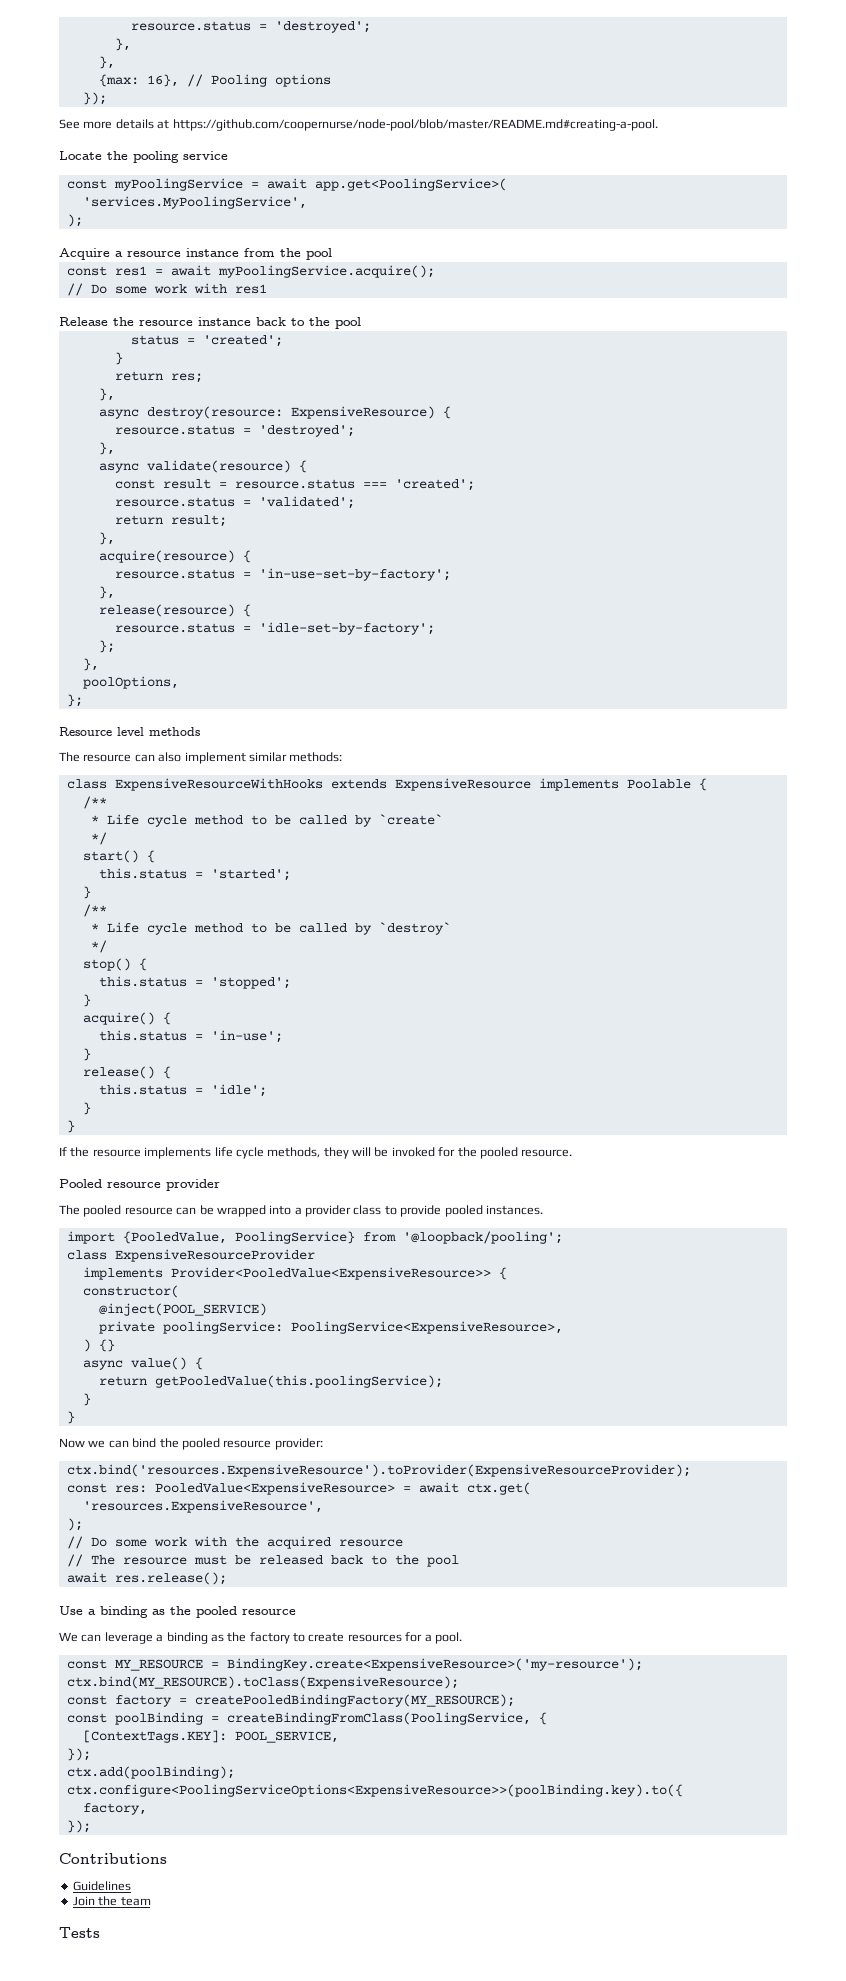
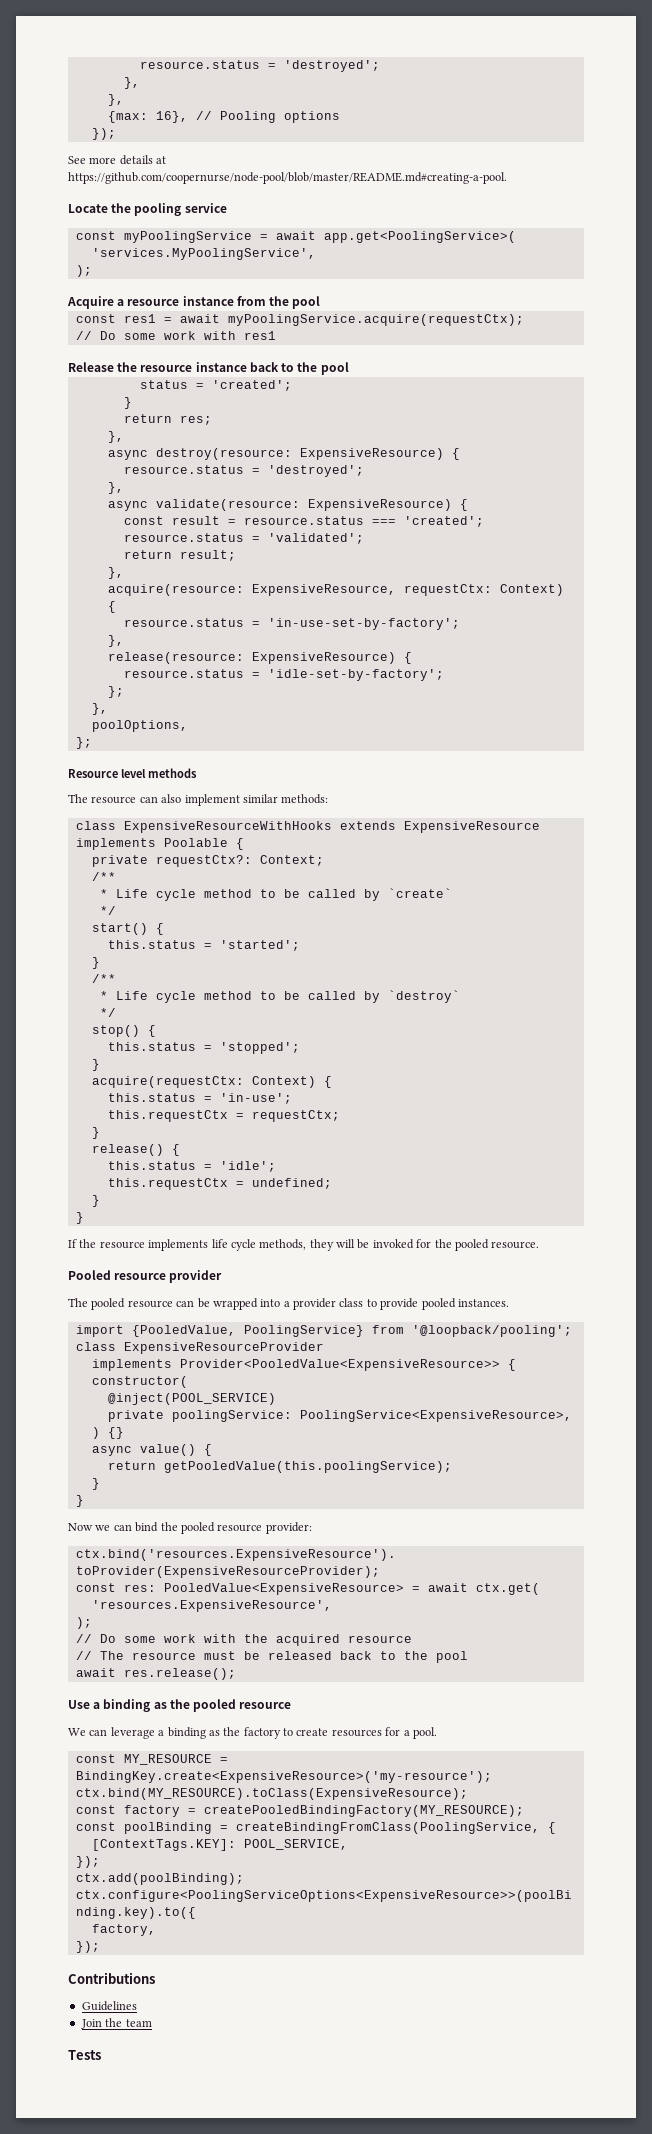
[217,265,435,278] myPoolingService.acquire(); -> [227,314,524,326] myPoolingService.acquire(requestCtx);
[146,460,291,473] validate(resource) -> [155,499,452,511] validate(resource: ExpensiveResource)
[98,550,235,563] acquire(resource) -> [107,584,564,596] acquire(resource: ExpensiveResource, requestCtx: Context)
[98,604,235,617] release(resource) -> [107,652,396,664] release(resource: ExpensiveResource)
(707, 784) none -> [91,855,324,867] // private requestCtx?: Context;
[82,1012,155,1025] acquire() -> [91,1076,316,1088] acquire(requestCtx: Context)
(283, 1036) none -> [107,1110,340,1122] // this.requestCtx = requestCtx;
(267, 1090) none -> [107,1178,332,1190] // this.requestCtx = undefined;

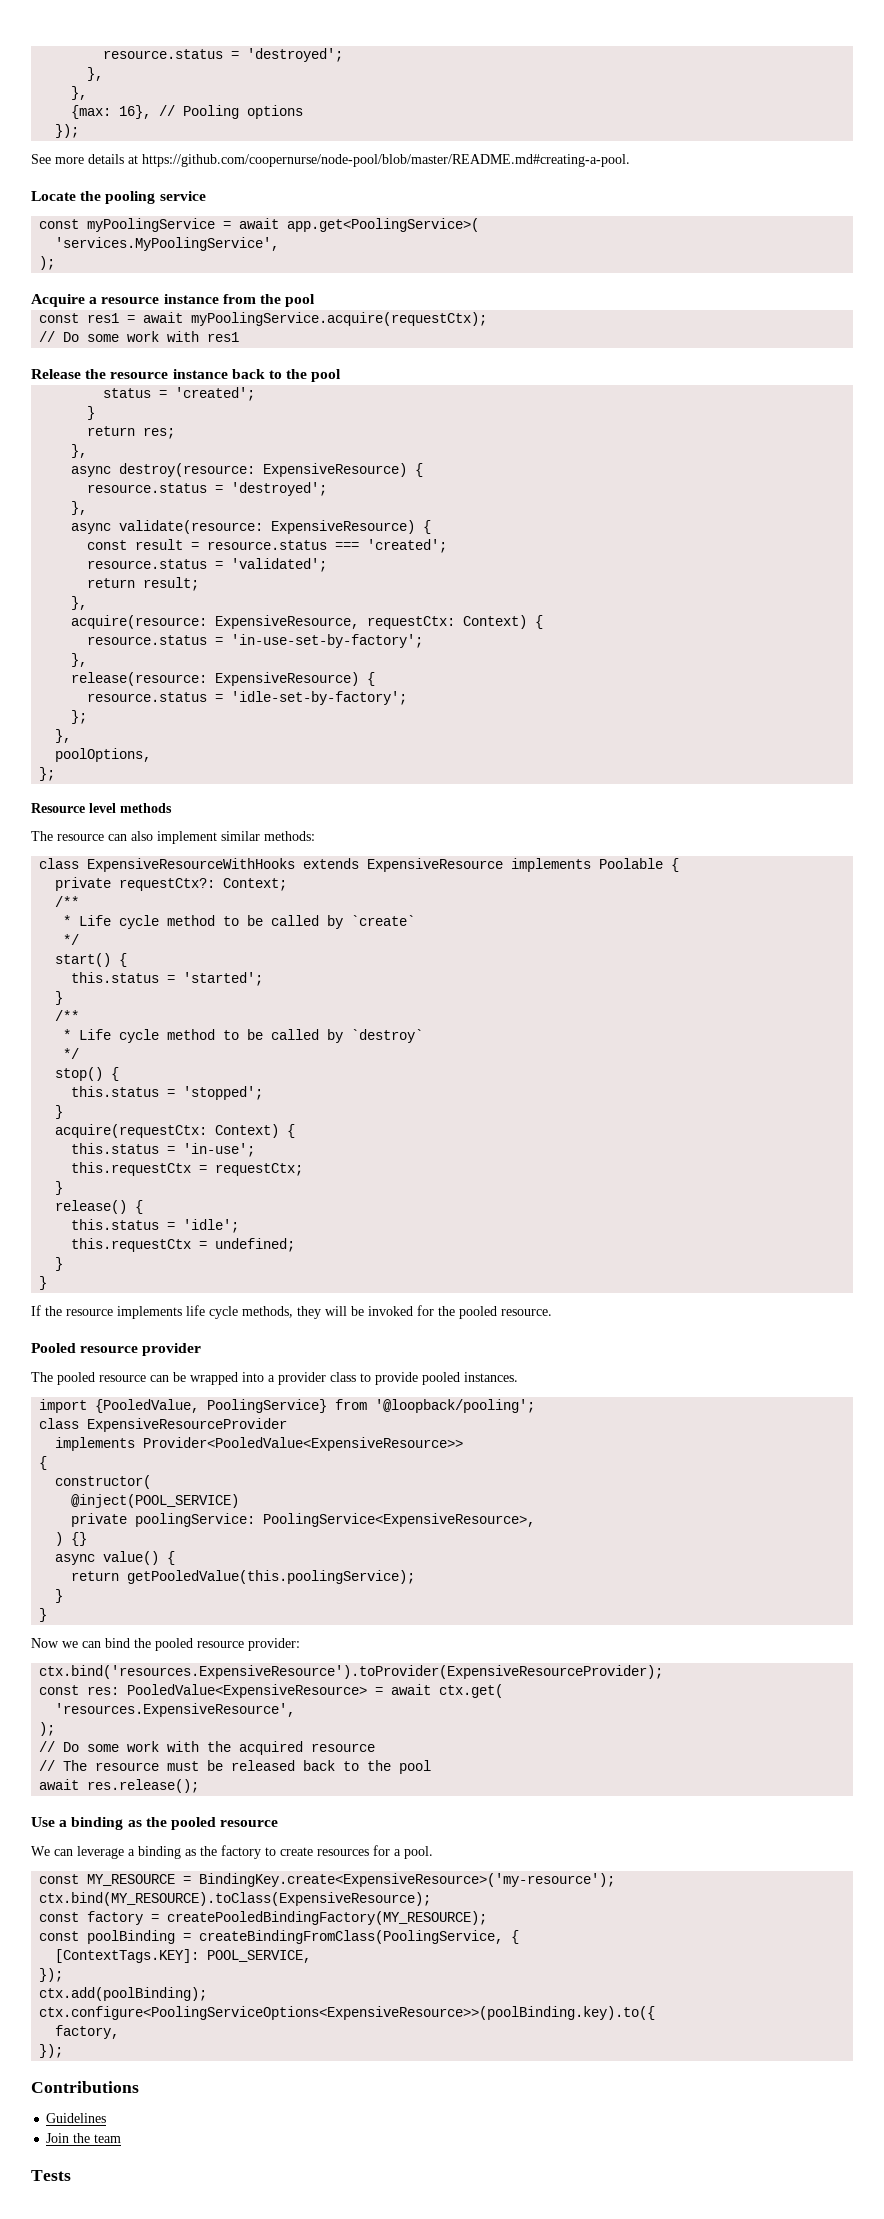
(500, 1365) none -> (464, 1444) //

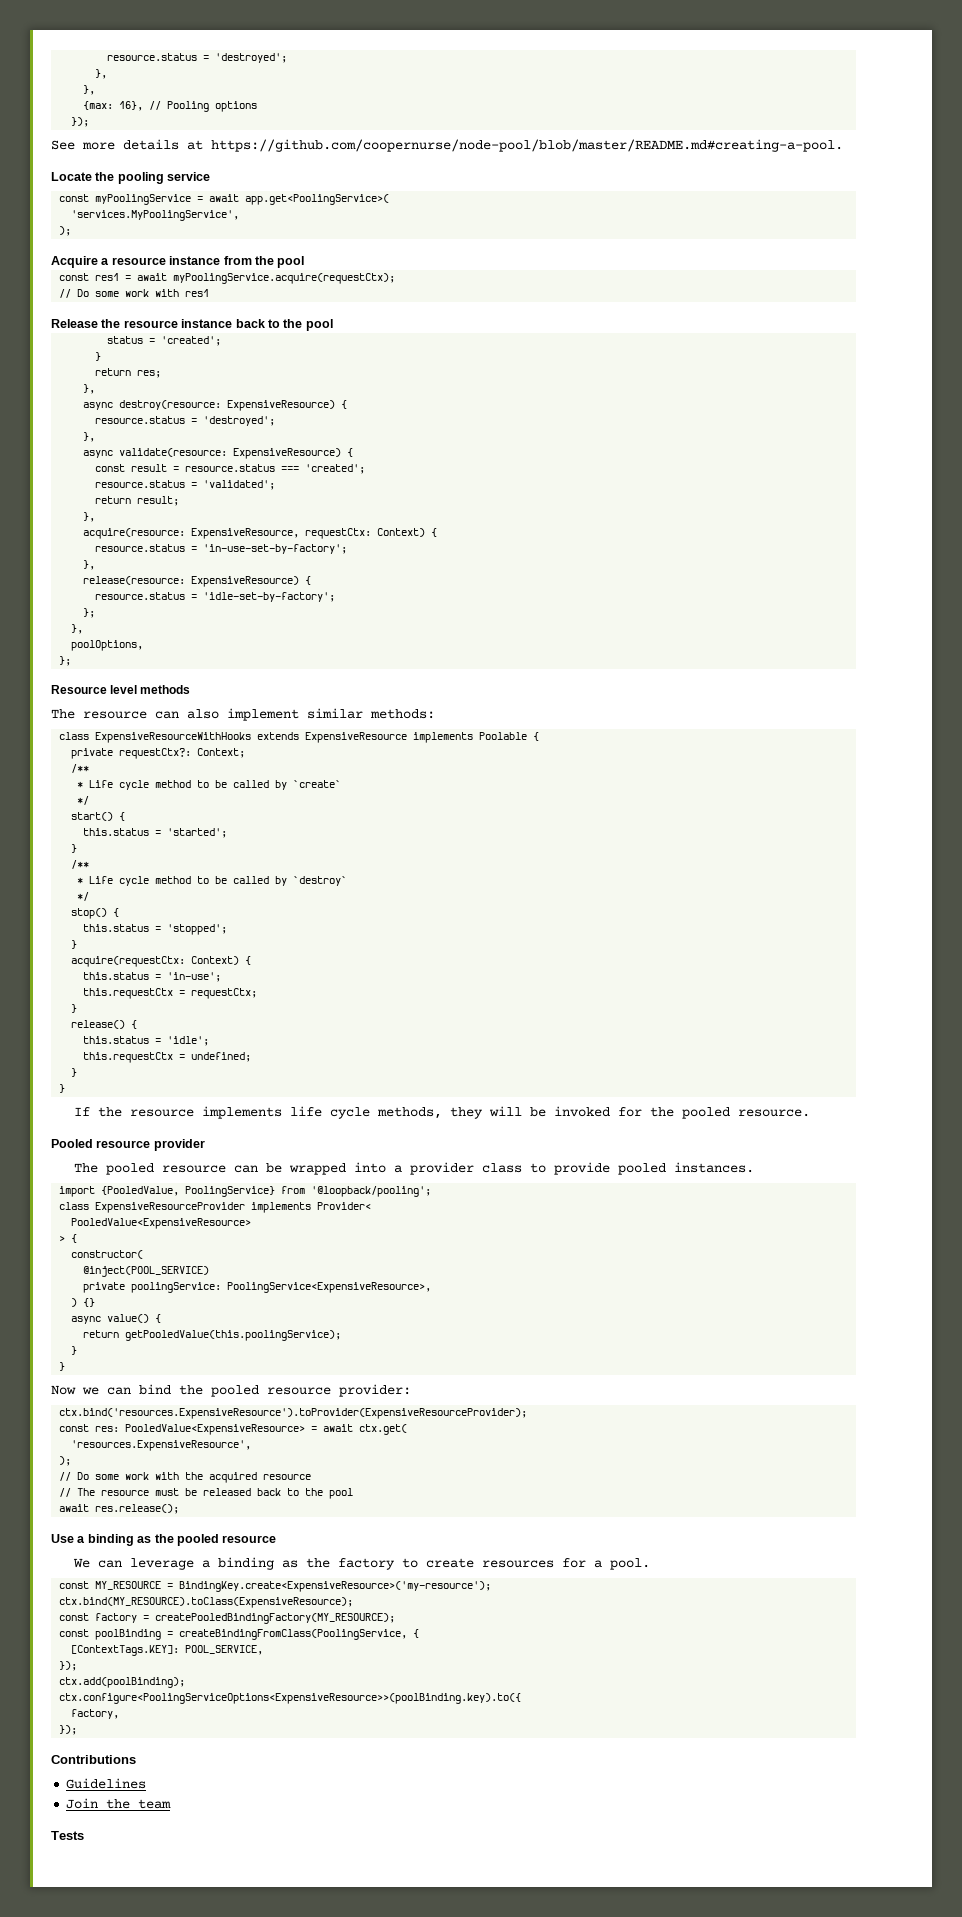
[55,1437,464,1451] // implements Provider<PooledValue<ExpensiveResource>> // -> [251,1202,372,1213] [71,1218,252,1229] [59,1235,66,1242] implements Provider< // PooledValue<ExpensiveResource> // >

